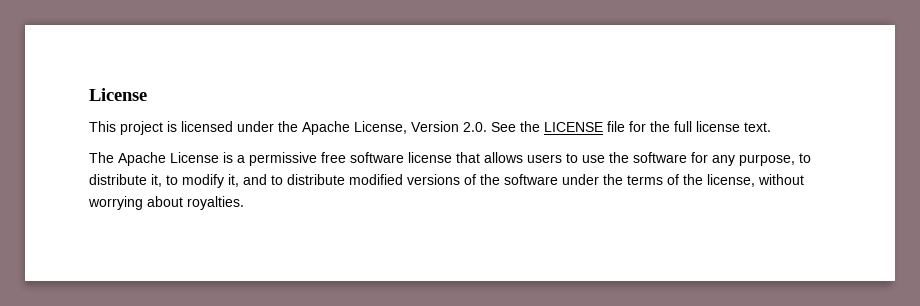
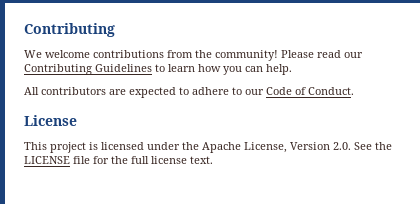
(89, 94) none -> [24,23,115,37] [24,50,363,61] [24,64,292,75] [24,87,354,98] Contributing // We welcome contributions from the community! Please read our Contributing Guidelines to learn how you can help. // All contributors are expected to adhere to our Code of Conduct. //
[89,152,811,166] [89,174,804,188] [88,196,244,210] // The Apache License is a permissive free software license that allows users to use the software for any purpose, to distribute it, to modify it, and to distribute modified versions of the software under the terms of the license, without worrying about royalties. -> (213, 160) none

